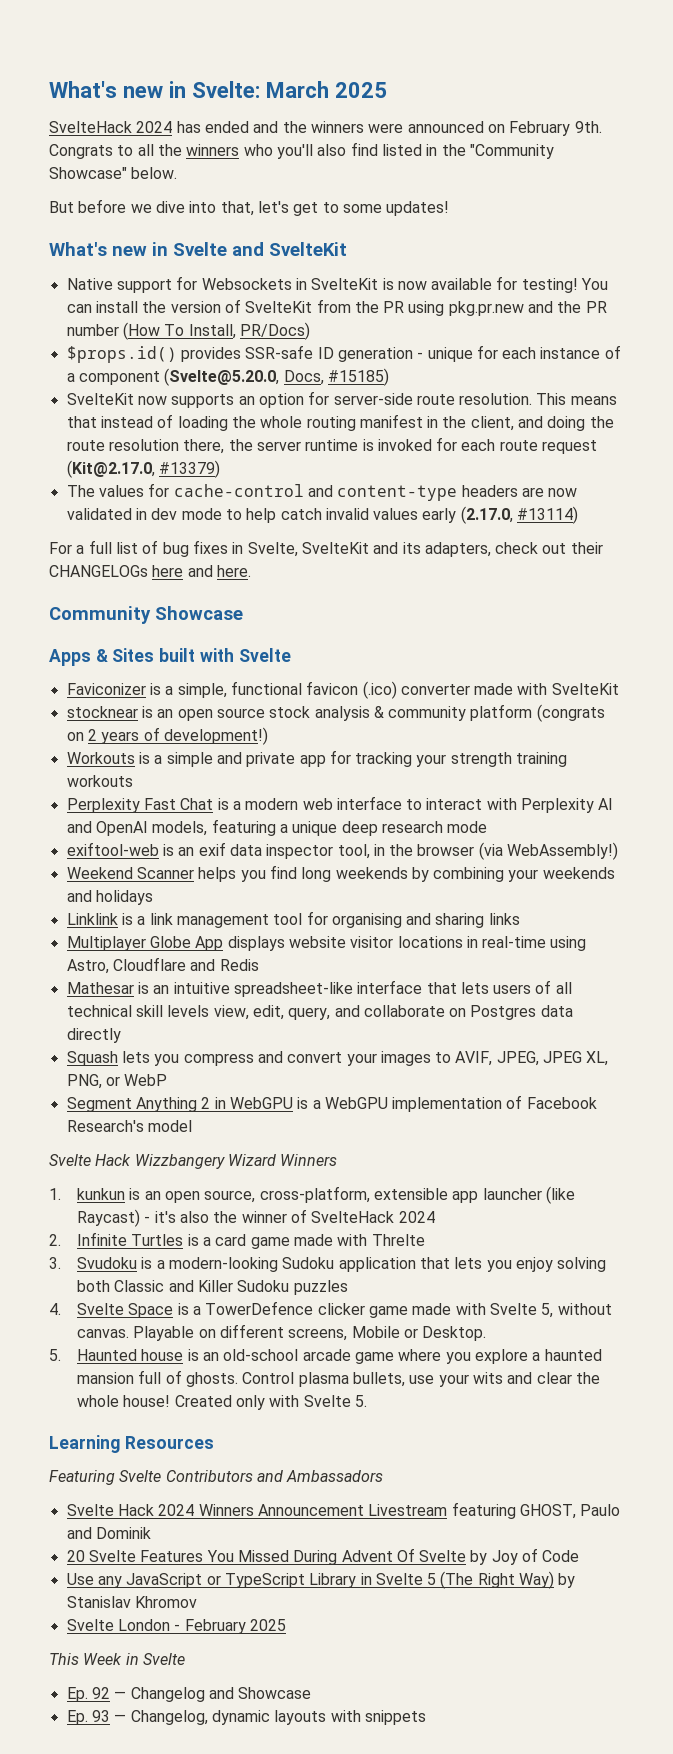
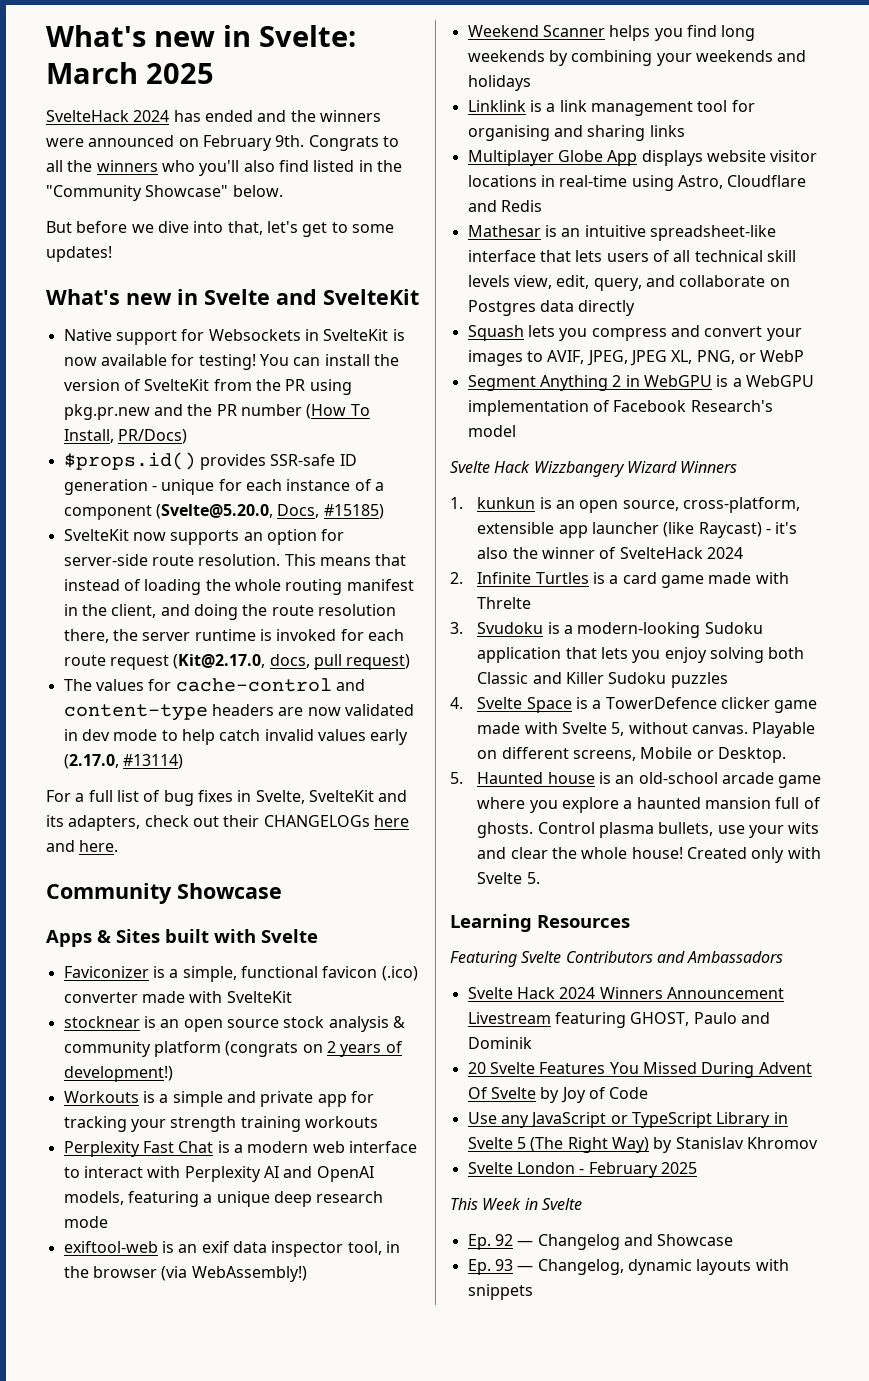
[158,460,220,478] #13379) -> [269,654,411,670] docs, pull request)

